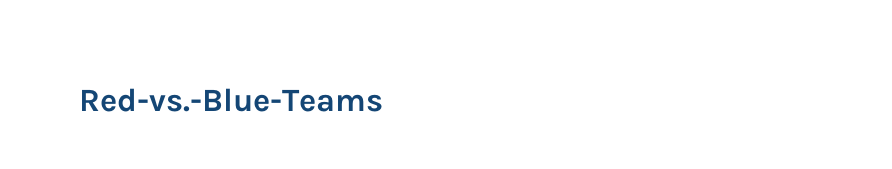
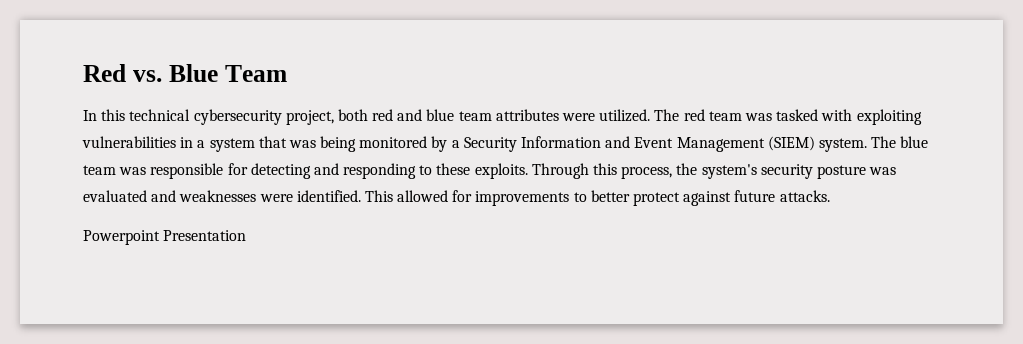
[79,88,383,112] Red-vs.-Blue-Teams -> [83,64,287,82] [83,109,922,125] [82,136,929,152] [83,163,897,179] [83,190,830,206] [83,230,247,245] Red vs. Blue Team // In this technical cybersecurity project, both red and blue team attributes were utilized. The red team was tasked with exploiting vulnerabilities in a system that was being monitored by a Security Information and Event Management (SIEM) system. The blue team was responsible for detecting and responding to these exploits. Through this process, the system's security posture was evaluated and weaknesses were identified. This allowed for improvements to better protect against future attacks. // Powerpoint Presentation

